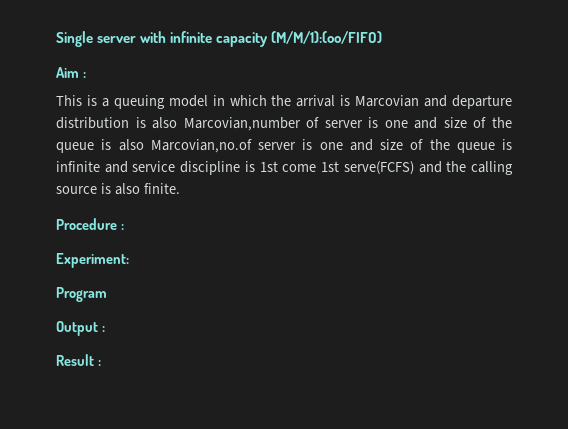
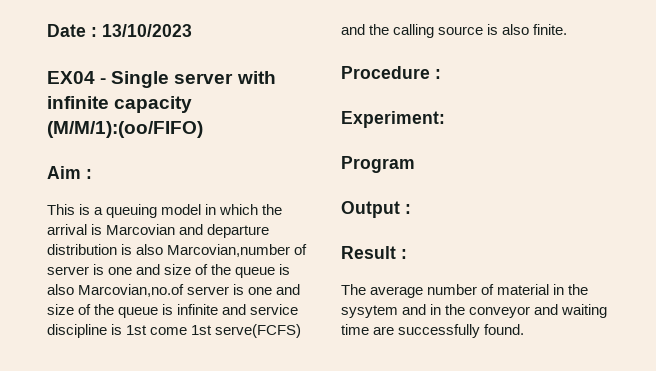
(56, 39) none -> [47,24,192,37] [47,71,107,84] Date : 13/10/2023 // EX04 -
(101, 363) none -> [341,284,589,298] [341,304,608,318] [341,324,525,338] // The average number of material in the sysytem and in the conveyor and waiting time are successfully found.

